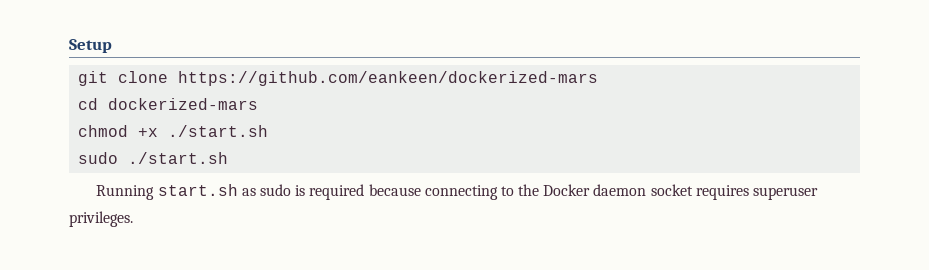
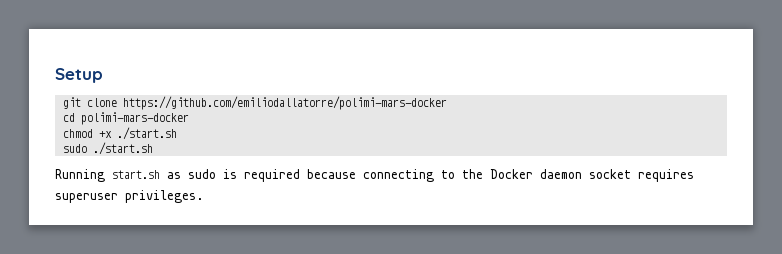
[178,71,599,86] https://github.com/eankeen/dockerized-mars -> [122,96,447,110] https://github.com/emiliodallatorre/polimi-mars-docker
[108,98,259,110] dockerized-mars -> [80,112,189,125] polimi-mars-docker

